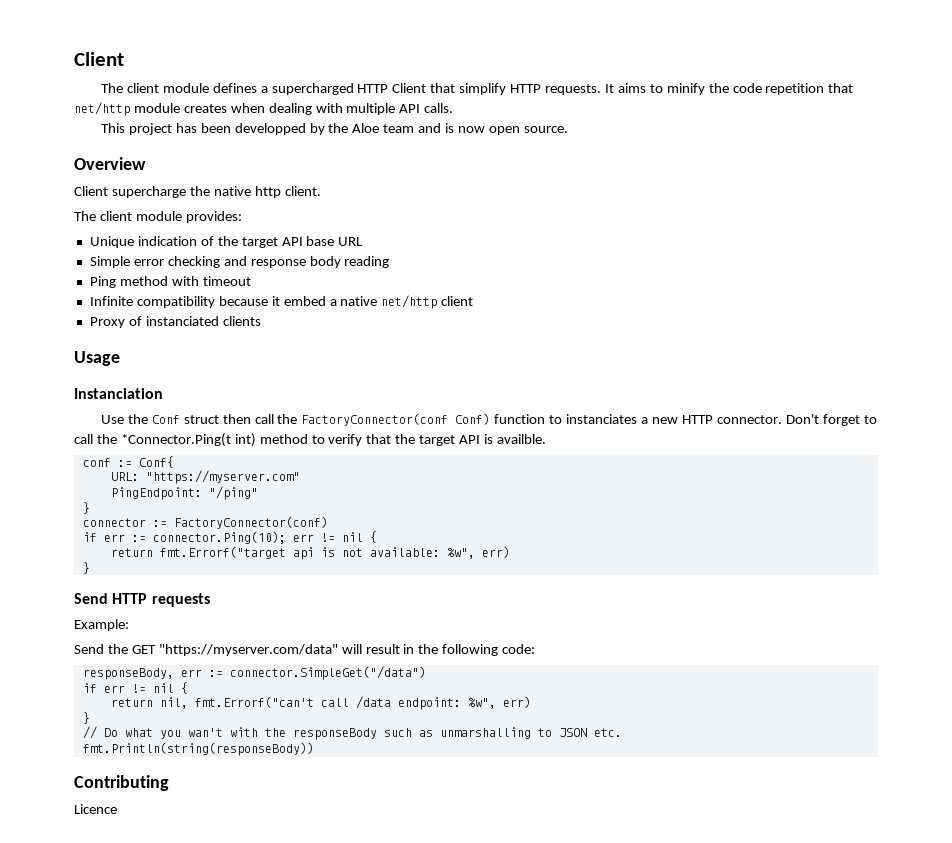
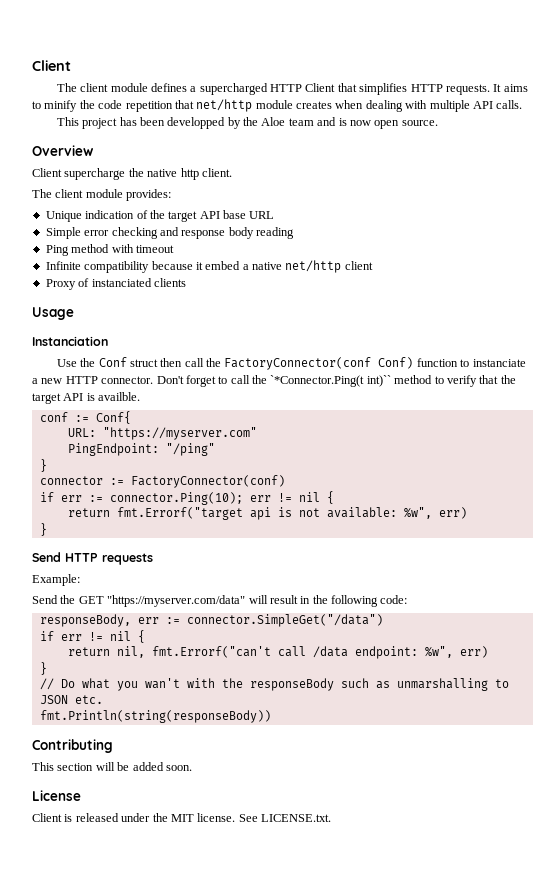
[459,83,507,95] simplify -> [359,83,408,95] simplifies
[566,414,638,424] instanciates -> [472,359,526,367] instanciate
[120,433,256,447] *Connector.Ping(t int) -> [270,375,391,387] `*Connector.Ping(t int)``
[74,804,117,814] Licence -> [32,762,192,771] [32,790,81,801] [32,813,331,822] This section will be added soon. // License // Client is released under the MIT license. See LICENSE.txt.

